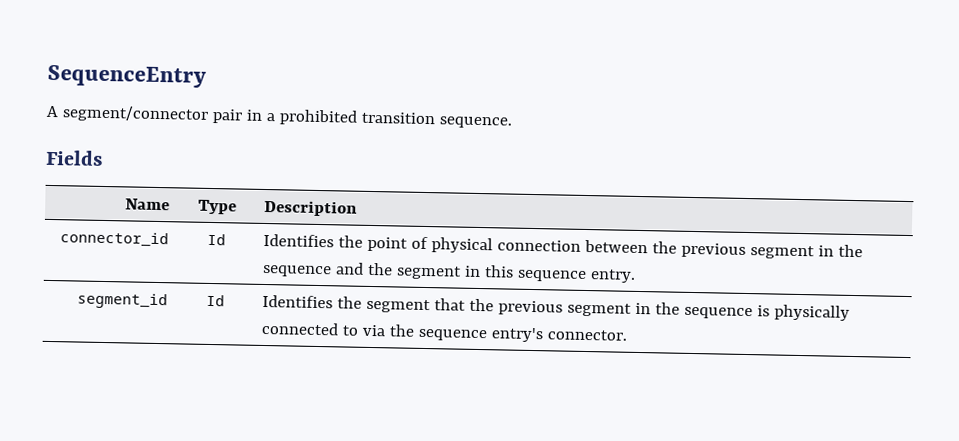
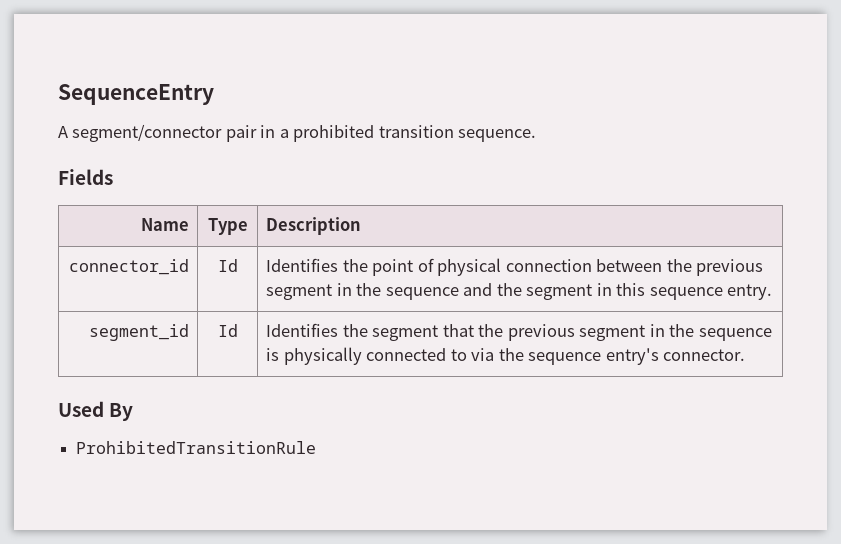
(628, 335) none -> [58,401,134,421] [76,441,317,454] // Used By // ProhibitedTransitionRule

